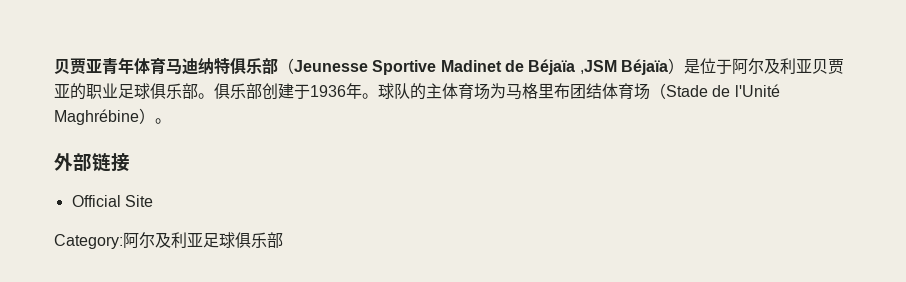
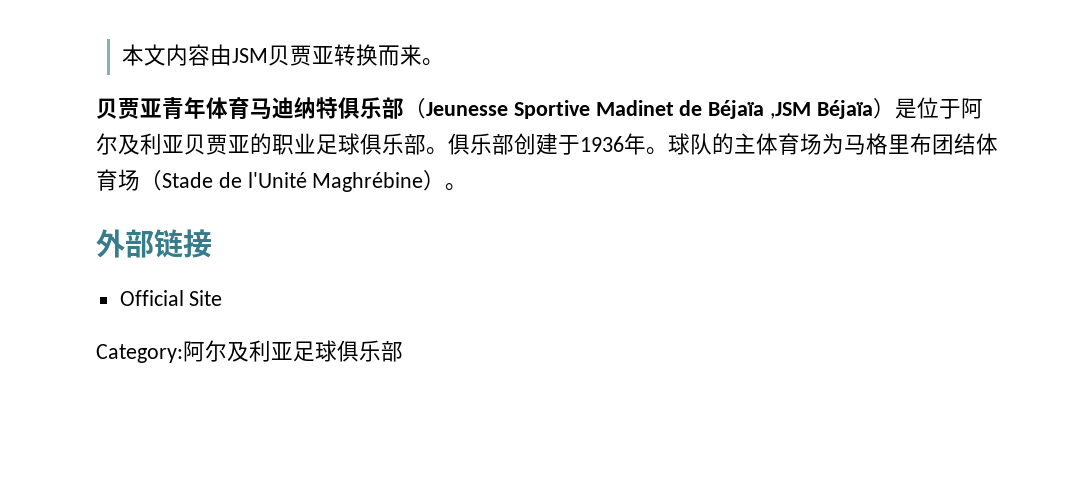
(54, 66) none -> [121,44,444,66] 本文内容由JSM贝贾亚转换而来。 //

